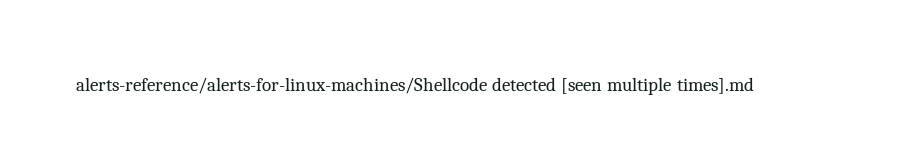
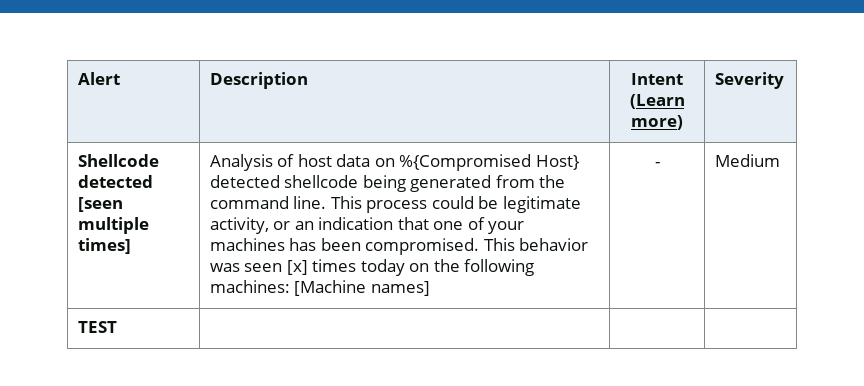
[76,77,754,95] alerts-reference/alerts-for-linux-machines/Shellcode detected [seen multiple times].md -> [77,72,120,85] [209,72,308,89] [631,73,683,85] [629,94,685,109] [631,115,683,130] [714,72,784,89] [77,154,159,167] [77,175,153,188] [77,197,123,212] [77,217,149,234] [77,238,131,254] [209,154,579,171] [209,175,566,192] [209,196,581,213] [209,217,525,234] [209,238,589,255] [209,259,535,276] [209,280,430,296] [654,162,660,167] [714,154,780,167] [77,321,117,333] Alert | Description | Intent (Learn more) | Severity // Shellcode detected [seen multiple times] | Analysis of host data on %{Compromised Host} detected shellcode being generated from the command line. This process could be legitimate activity, or an indication that one of your machines has been compromised. This behavior was seen [x] times today on the following machines: [Machine names] | - | Medium // TEST | | |

